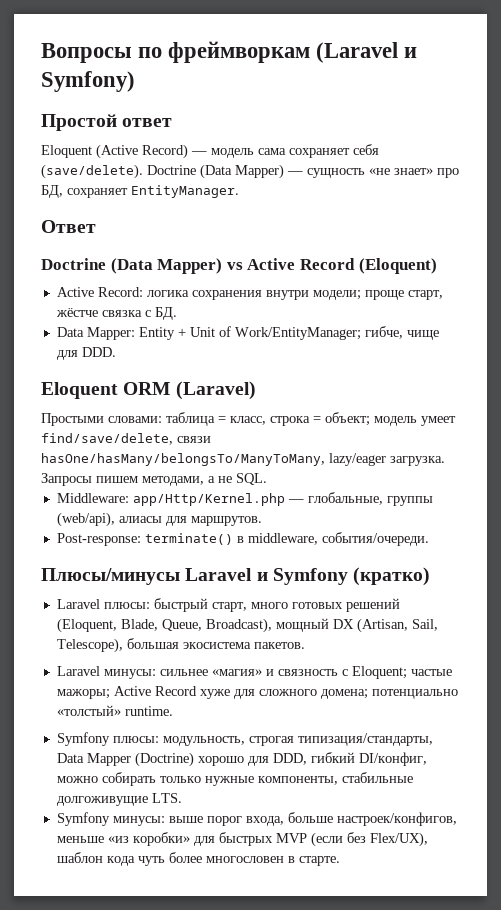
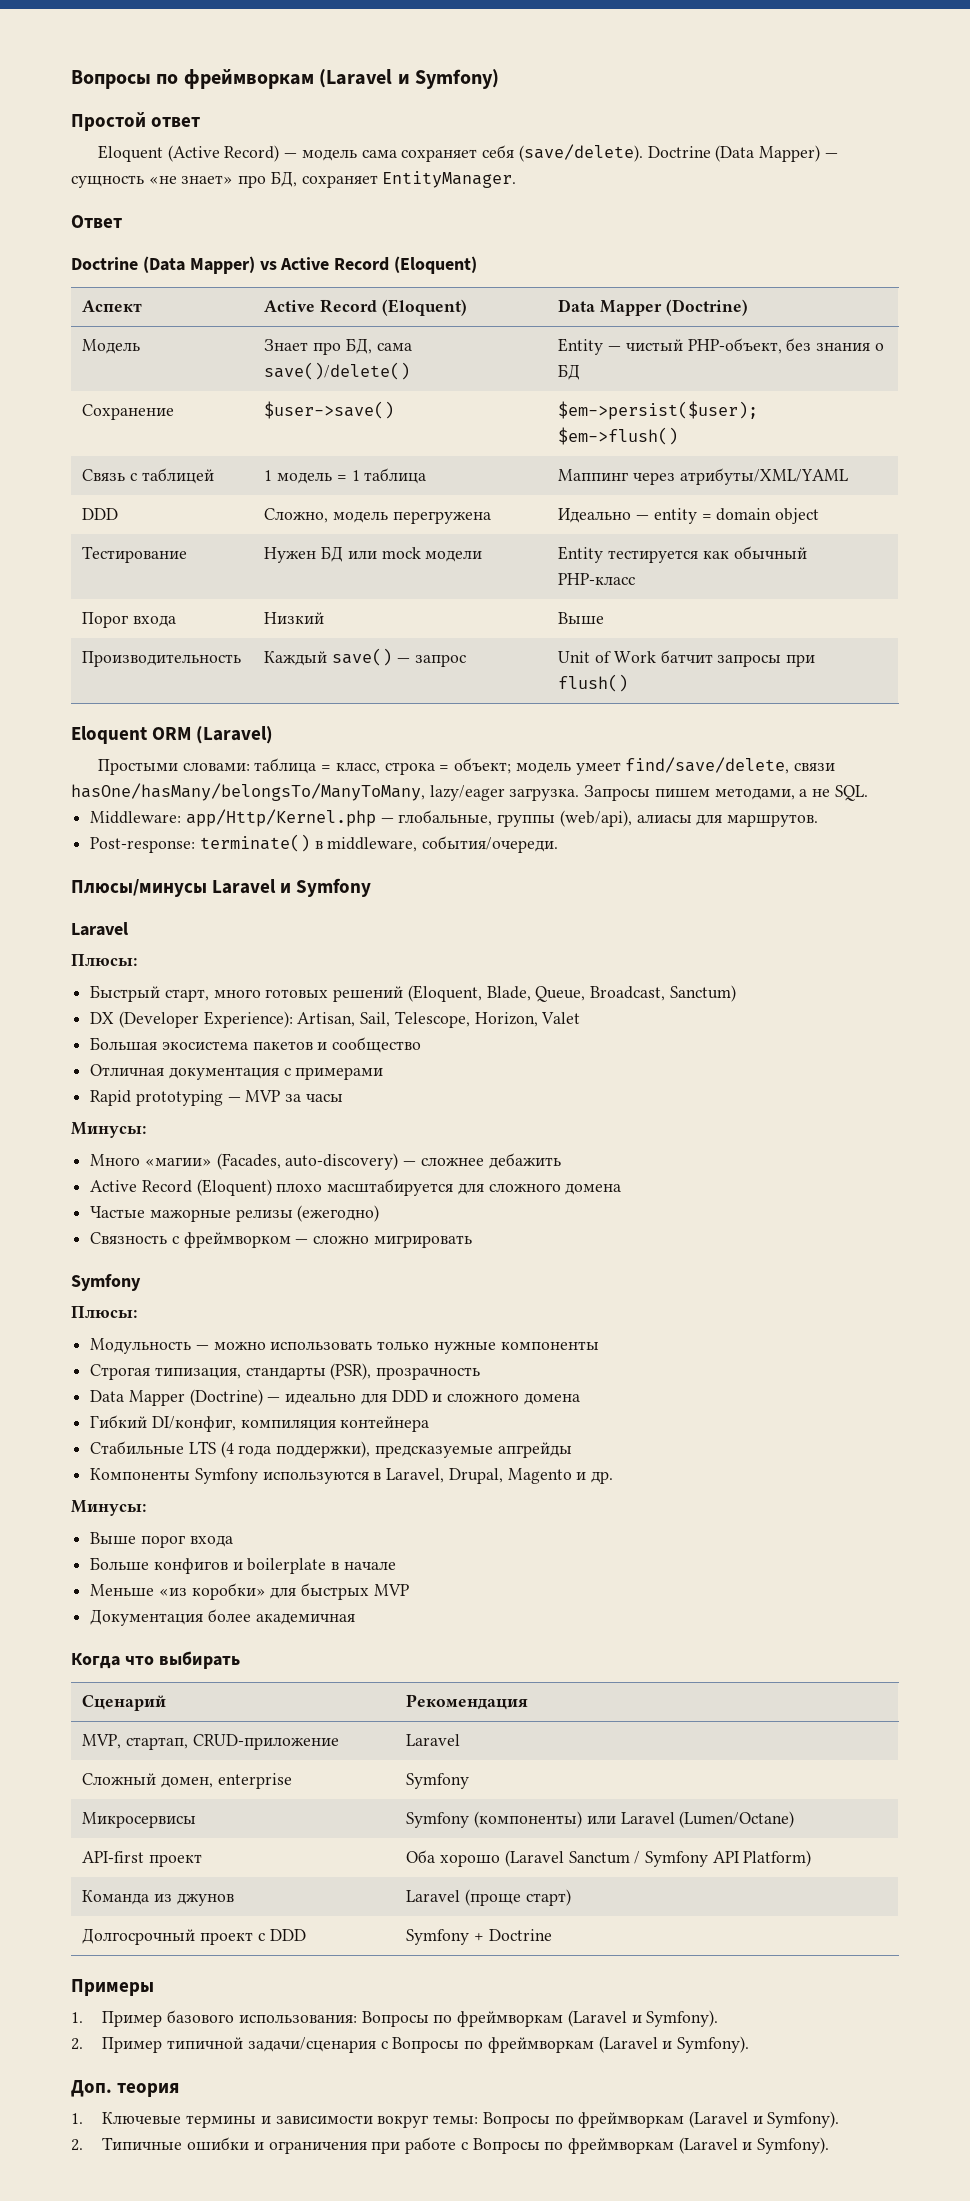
[56,287,443,300] [55,307,177,320] [56,326,439,340] [56,347,116,360] // Active Record: логика сохранения внутри модели; проще старт, жёстче связка с БД. // Data Mapper: Entity + Unit of Work/EntityManager; гибче, чище для DDD. -> [82,300,143,312] [264,299,467,316] [558,299,748,316] [82,339,141,354] [264,338,412,355] [264,362,411,380] [558,338,884,355] [558,364,581,380] [82,404,175,420] [264,401,395,419] [558,401,759,420] [558,427,679,445] [82,468,214,484] [264,468,427,484] [558,468,848,485] [82,508,119,520] [264,508,491,524] [558,508,820,524] [82,546,188,563] [264,546,483,563] [558,546,807,563] [558,573,636,585] [82,612,177,628] [264,612,325,624] [558,612,605,625] [82,651,242,667] [264,648,466,667] [558,650,816,667] [558,674,629,692] // Аспект | Active Record (Eloquent) | Data Mapper (Doctrine) // Модель | Знает про БД, сама save()/delete() | Entity — чистый PHP-объект, без знания о БД // Сохранение | $user->save() | $em->persist($user); $em->flush() // Связь с таблицей | 1 модель = 1 таблица | Маппинг через атрибуты/XML/YAML // DDD | Сложно, модель перегружена | Идеально — entity = domain object // Тестирование | Нужен БД или mock модели | Entity тестируется как обычный PHP-класс // Порог входа | Низкий | Выше // Производительность | Каждый save() — запрос | Unit of Work батчит запросы при flush()
[353,567,431,586] [56,598,208,612] (кратко) // Laravel плюсы: быстрый -> [71,922,128,936] [71,954,137,966] [90,985,161,1002] // Laravel // Плюсы: // Быстрый
[205,618,438,633] [56,638,305,653] [56,666,452,679] [56,686,458,699] [56,705,173,716] [56,732,433,746] [56,752,427,767] [56,772,413,786] [56,793,182,806] [56,812,457,826] [56,836,104,843] Broadcast), мощный DX (Artisan, Sail, Telescope), большая экосистема пакетов. // Laravel минусы: сильнее «магия» и связность с Eloquent; частые мажоры; Active Record хуже для сложного домена; потенциально «толстый» runtime. // Symfony плюсы: модульность, строгая типизация/стандарты, Data Mapper (Doctrine) хорошо для DDD, гибкий DI/конфиг, можно собирать только нужные компоненты, стабильные долгоживущие LTS. // Symfony минусы: выше порог входа, больше настроек/конфигов, меньше -> [590,985,736,1002] [90,1011,581,1028] [90,1037,422,1053] [90,1064,384,1080] [90,1090,343,1106] [71,1122,146,1138] [90,1153,561,1170] [90,1179,622,1196] [90,1205,380,1222] [90,1232,472,1248] [71,1274,141,1291] [71,1306,137,1318] [90,1338,599,1354] [90,1363,481,1380] [90,1389,580,1406] [90,1415,430,1432] [90,1441,572,1458] [90,1468,614,1484] [71,1500,146,1516] [90,1532,233,1548] [90,1557,396,1574] [90,1584,155,1597] Broadcast, Sanctum) // DX (Developer Experience): Artisan, Sail, Telescope, Horizon, Valet // Большая экосистема пакетов и сообщество // Отличная документация с примерами // Rapid prototyping — MVP за часы // Минусы: // Много «магии» (Facades, auto-discovery) — сложнее дебажить // Active Record (Eloquent) плохо масштабируется для сложного домена // Частые мажорные релизы (ежегодно) // Связность с фреймворком — сложно мигрировать // Symfony // Плюсы: // Модульность — можно использовать только нужные компоненты // Строгая типизация, стандарты (PSR), прозрачность // Data Mapper (Doctrine) — идеально для DDD и сложного домена // Гибкий DI/конфиг, компиляция контейнера // Стабильные LTS (4 года поддержки), предсказуемые апгрейды // Компоненты Symfony используются в Laravel, Drupal, Magento и др. // Минусы: // Выше порог входа // Больше конфигов и boilerplate в начале // Меньше
[310,832,428,847] [56,852,340,866] (если без Flex/UX), шаблон кода чуть более многословен в старте. -> [90,1609,355,1626] [71,1651,240,1669] [82,1695,167,1711] [406,1694,529,1710] [82,1734,339,1750] [406,1734,461,1746] [82,1773,292,1789] [406,1773,470,1789] [82,1812,197,1828] [406,1811,795,1828] [82,1851,203,1867] [406,1850,812,1867] [82,1890,234,1906] [406,1889,571,1906] [82,1928,306,1945] [406,1929,552,1945] [71,1979,154,1996] [71,2010,719,2027] [71,2036,749,2053] [71,2080,180,2097] [71,2111,840,2128] [71,2137,830,2154] // Документация более академичная // Когда что выбирать // Сценарий | Рекомендация // MVP, стартап, CRUD-приложение | Laravel // Сложный домен, enterprise | Symfony // Микросервисы | Symfony (компоненты) или Laravel (Lumen/Octane) // API-first проект | Оба хорошо (Laravel Sanctum / Symfony API Platform) // Команда из джунов | Laravel (проще старт) // Долгосрочный проект с DDD | Symfony + Doctrine // Примеры // 1. Пример базового использования: Вопросы по фреймворкам (Laravel и Symfony). // 2. Пример типичной задачи/сценария с Вопросы по фреймворкам (Laravel и Symfony). // Доп. теория // 1. Ключевые термины и зависимости вокруг темы: Вопросы по фреймворкам (Laravel и Symfony). // 2. Типичные ошибки и ограничения при работе с Вопросы по фреймворкам (Laravel и Symfony).

